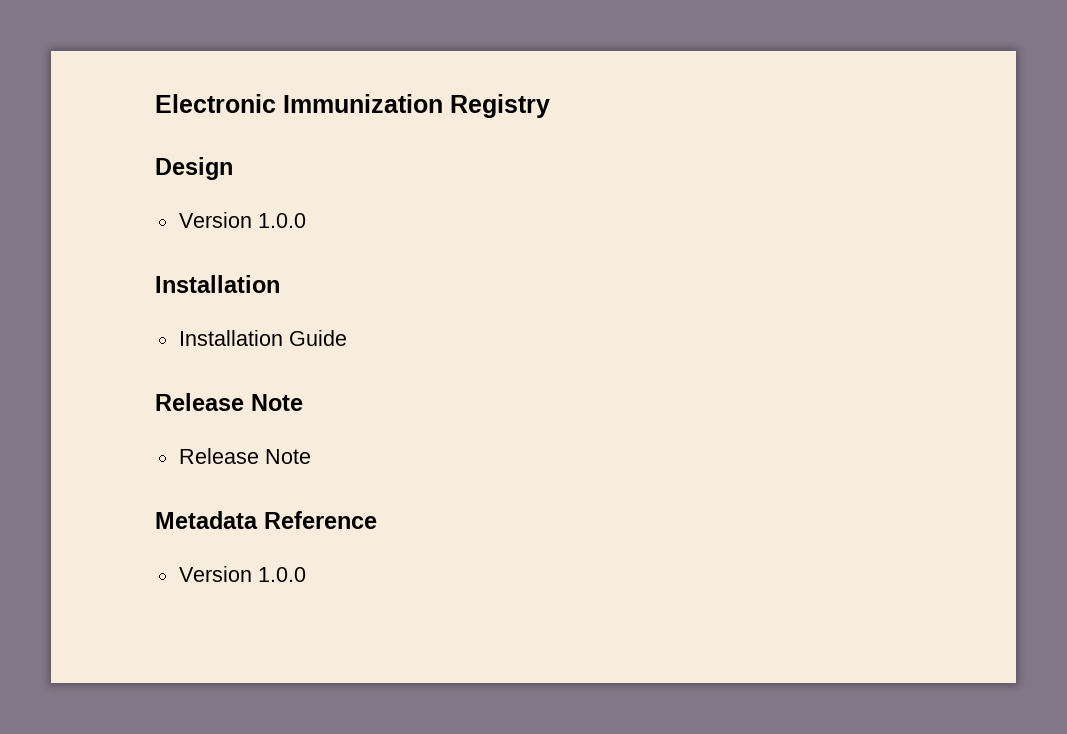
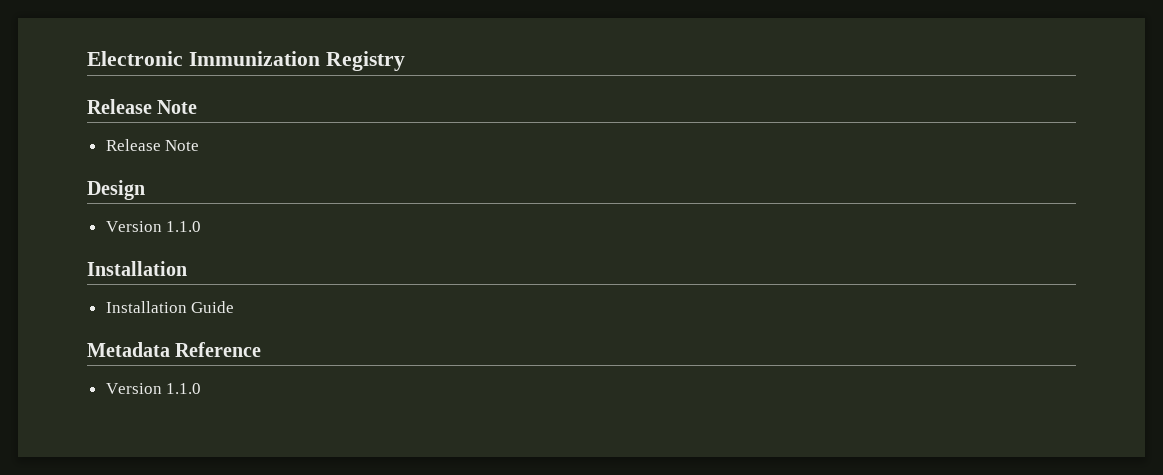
[155,157,233,180] [178,212,306,228] [155,275,280,293] [178,330,347,346] [155,393,303,411] [178,448,311,464] Design // Version 1.0.0 // Installation // Installation Guide // Release Note // Release Note -> [87,99,198,114] [105,139,200,151] [87,180,145,200] [105,221,202,232] [87,261,187,276] [105,301,235,313] Release Note // Release Note // Design // Version 1.1.0 // Installation // Installation Guide
[257,567,306,582] 1.0.0 -> [166,383,202,394] 1.1.0

